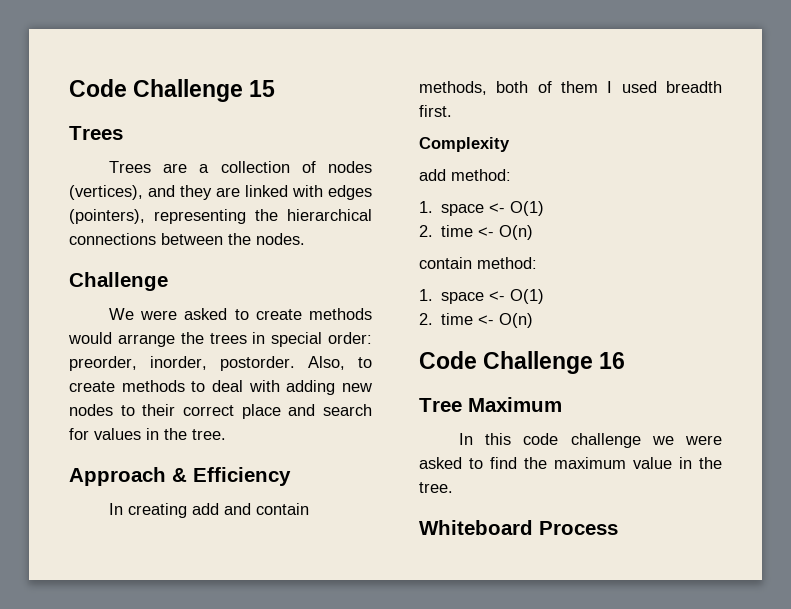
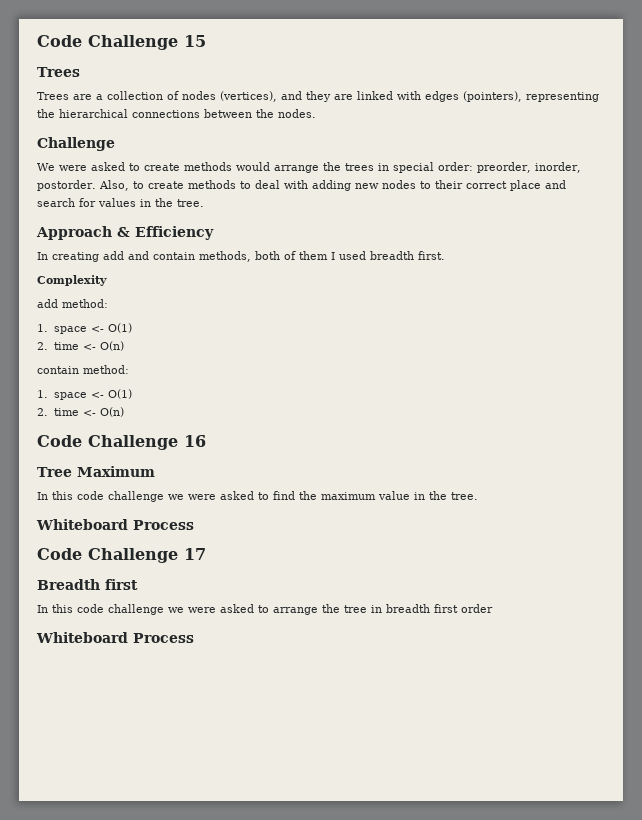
(618, 528) none -> [37,548,206,563] [37,579,138,590] [37,604,493,615] [36,632,194,643] // Code Challenge 17 // Breadth first // In this code challenge we were asked to arrange the tree in breadth first order // Whiteboard Process

